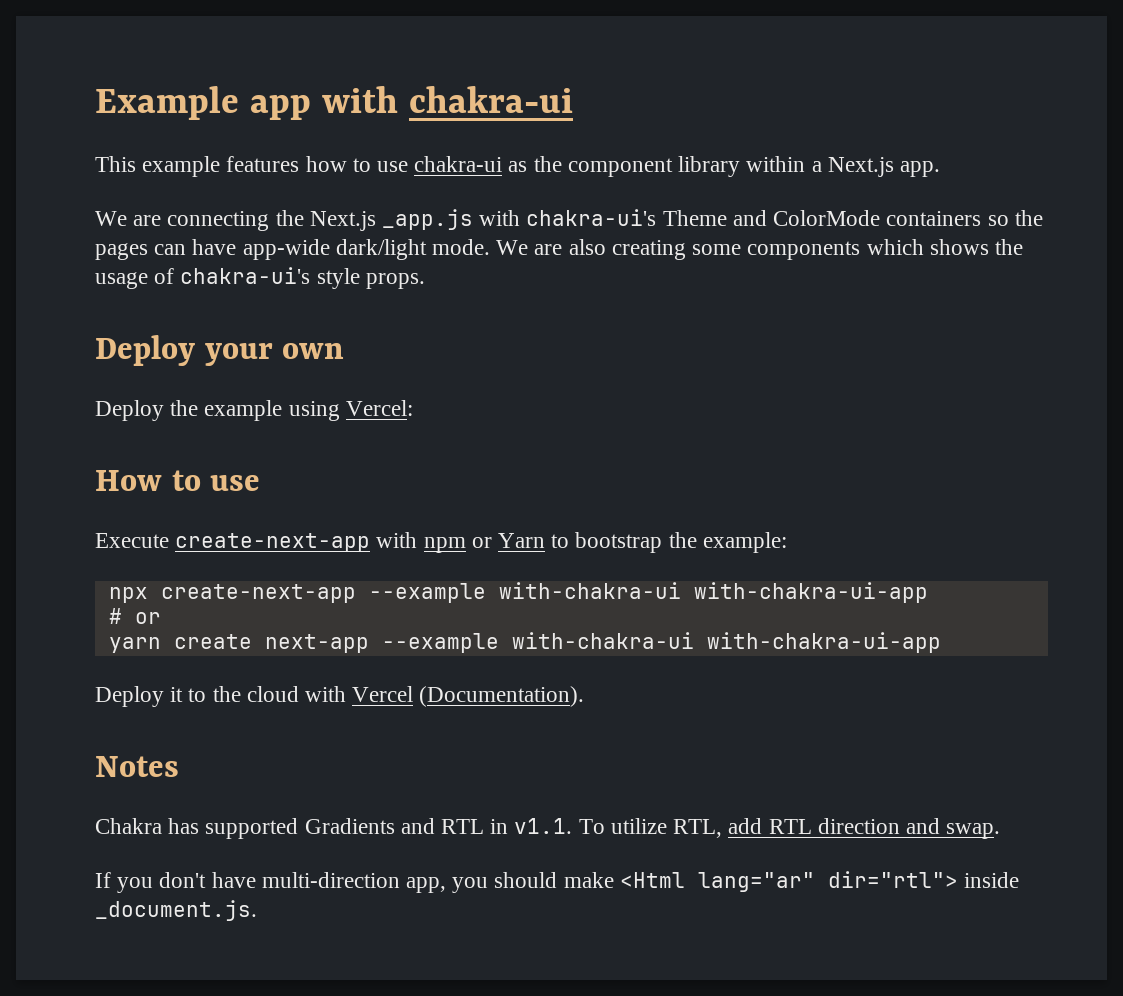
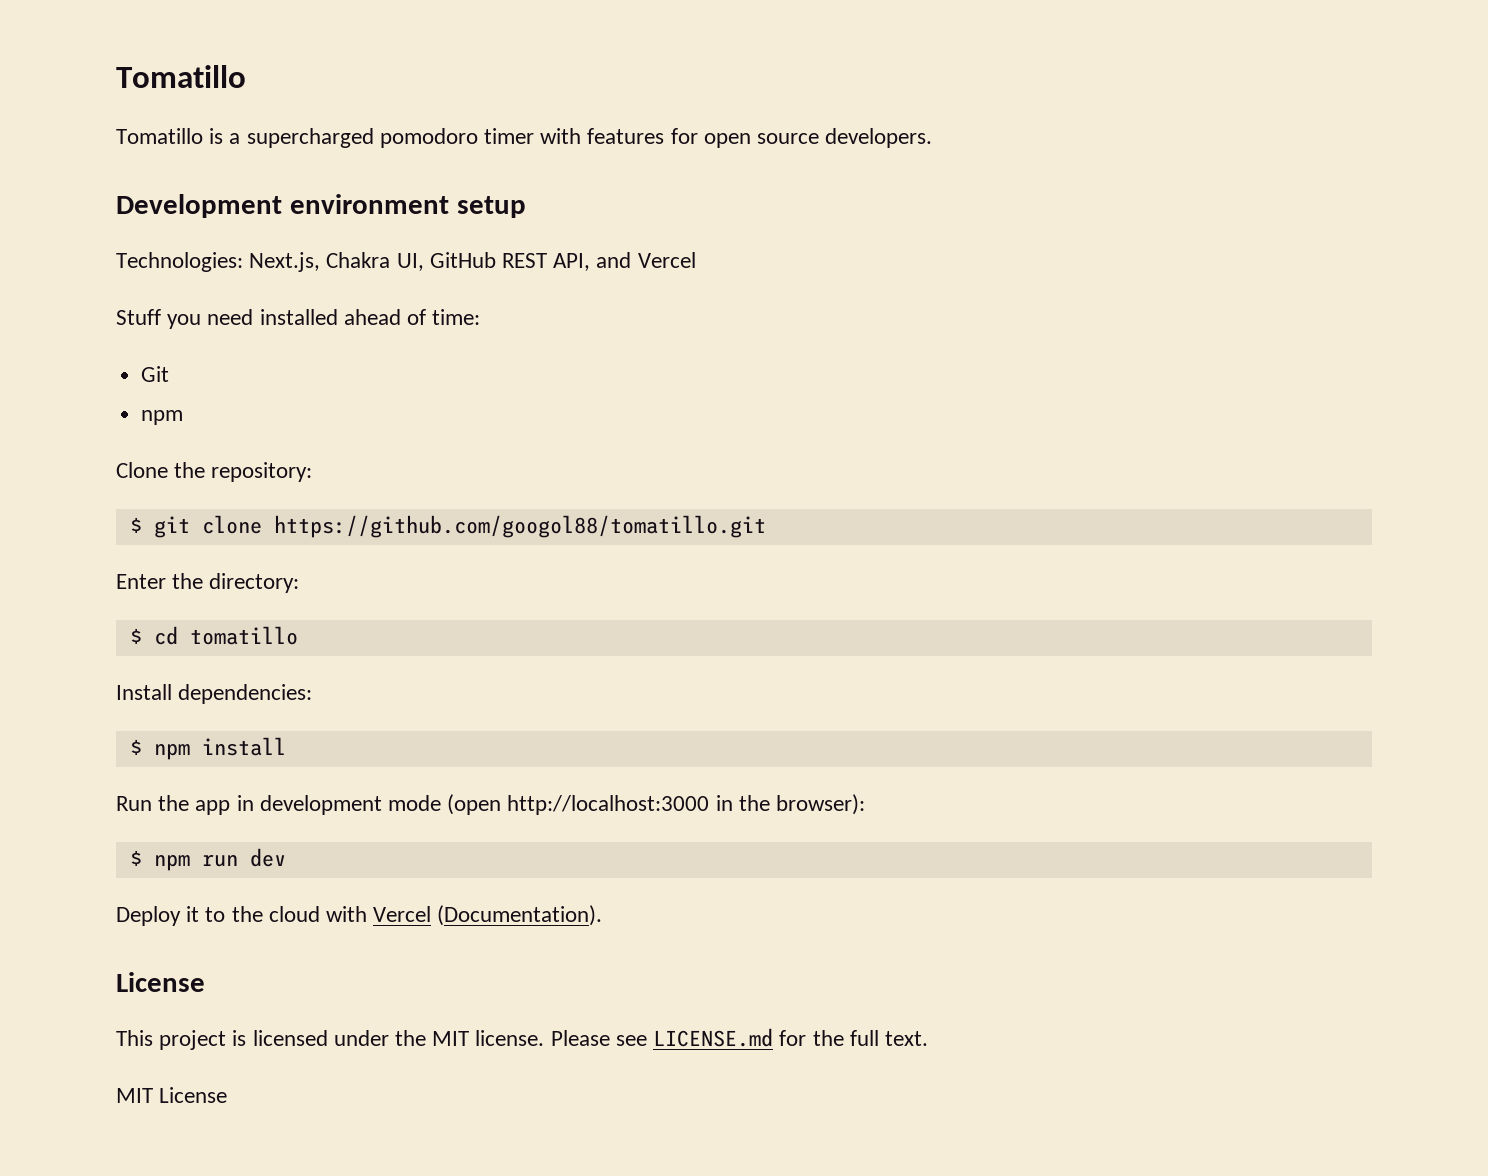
[95,86,574,120] [95,156,940,177] [95,209,1043,231] [95,239,1023,260] [95,267,425,289] [95,335,345,366] [95,400,413,421] [95,470,261,491] [95,532,787,553] [108,582,928,603] [108,608,161,624] [108,632,941,653] Example app with chakra-ui // This example features how to use chakra-ui as the component library within a Next.js app. // We are connecting the Next.js _app.js with chakra-ui's Theme and ColorMode containers so the pages can have app-wide dark/light mode. We are also creating some components which shows the usage of chakra-ui's style props. // Deploy your own // Deploy the example using Vercel: // How to use // Execute create-next-app with npm or Yarn to bootstrap the example: // npx create-next-app --example with-chakra-ui with-chakra-ui-app // # or // yarn create next-app --example with-chakra-ui with-chakra-ui-app -> [116,65,246,88] [116,128,933,148] [116,194,526,218] [116,252,696,272] [116,309,481,329] [141,366,170,382] [141,410,184,425] [116,462,313,482] [129,515,766,538] [116,573,300,593] [129,626,298,645] [116,684,313,704] [129,737,286,760] [116,794,866,815] [129,848,286,871] Tomatillo // Tomatillo is a supercharged pomodoro timer with features for open source developers. // Development environment setup // Technologies: Next.js, Chakra UI, GitHub REST API, and Vercel // Stuff you need installed ahead of time: // Git // npm // Clone the repository: // $ git clone https://github.com/googol88/tomatillo.git // Enter the directory: // $ cd tomatillo // Install dependencies: // $ npm install // Run the app in development mode (open http://localhost:3000 in the browser): // $ npm run dev
[95,756,179,777] [95,818,1001,839] [95,871,1020,893] [95,900,257,921] Notes // Chakra has supported Gradients and RTL in v1.1. To utilize RTL, add RTL direction and swap. // If you don't have multi-direction app, you should make <Html lang="ar" dir="rtl"> inside _document.js. -> [116,972,205,992] [116,1028,928,1050] [116,1087,228,1103] License // This project is licensed under the MIT license. Please see LICENSE.md for the full text. // MIT License

